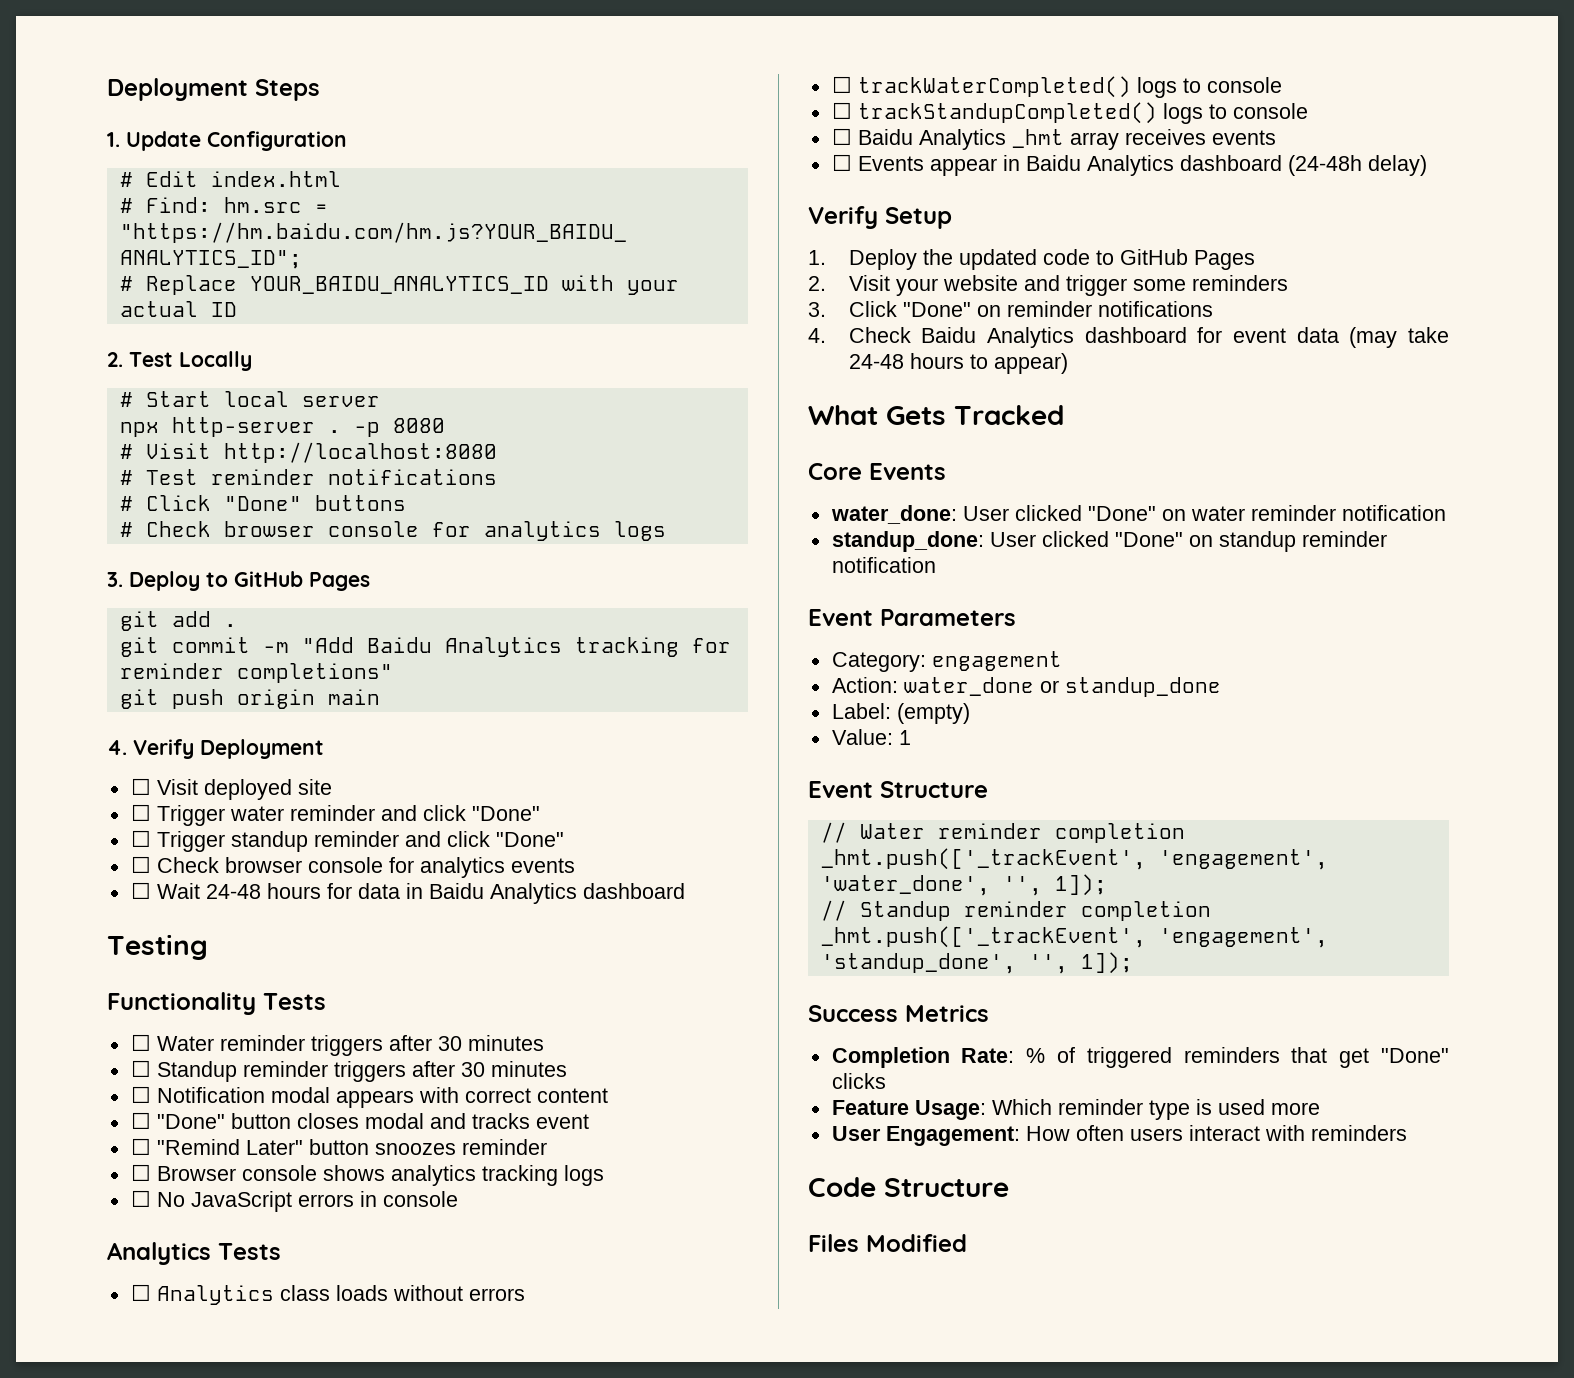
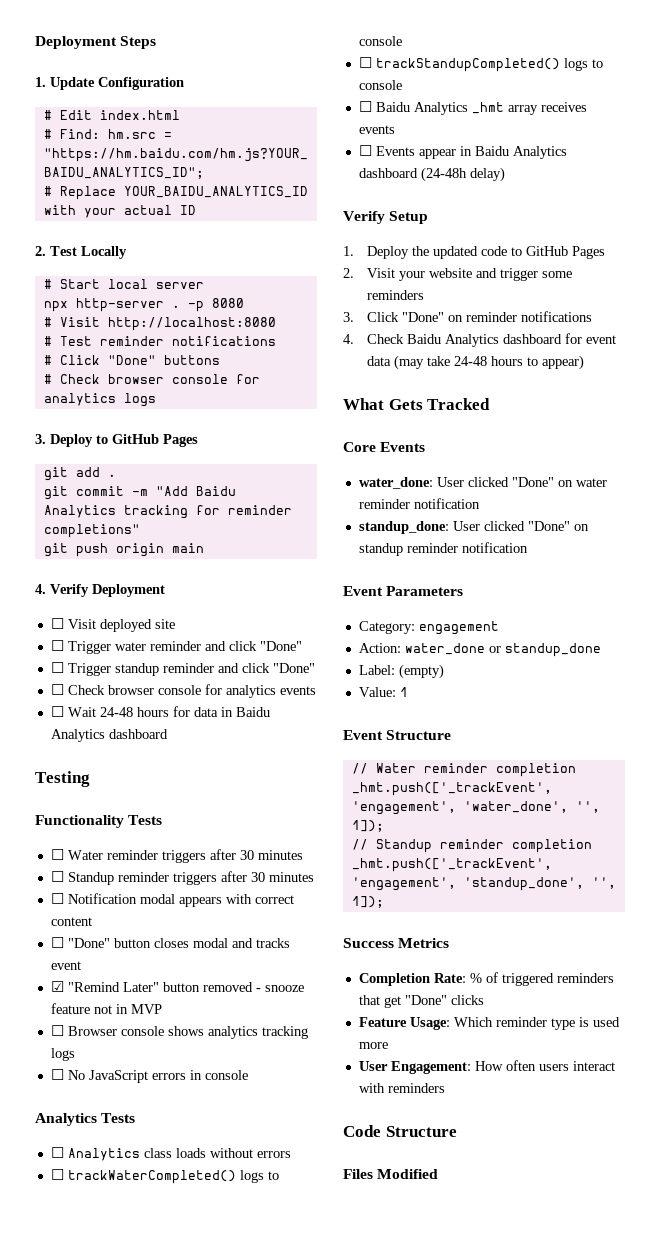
[130,1138,151,1155] ☐ -> [50,981,64,992] ☑
[374,1139,547,1155] snoozes reminder -> [202,982,304,992] [50,1003,162,1014] removed - snooze feature not in MVP

